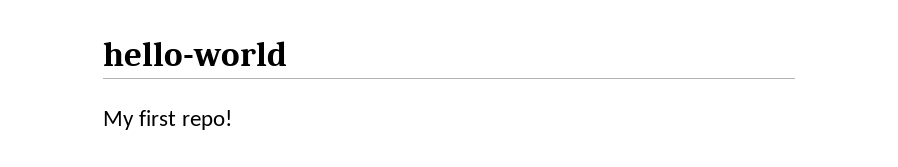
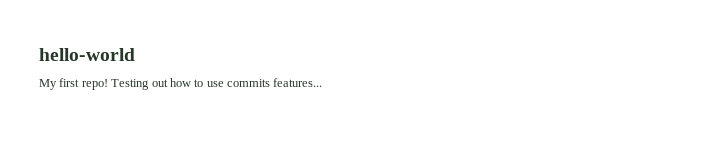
(233, 120) none -> [111,78,323,90] Testing out how to use commits features...

